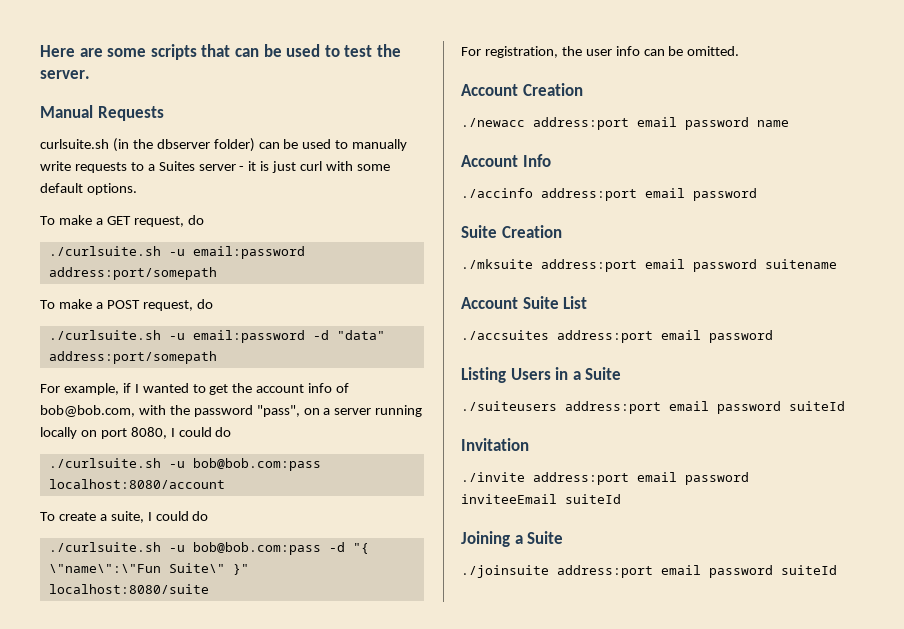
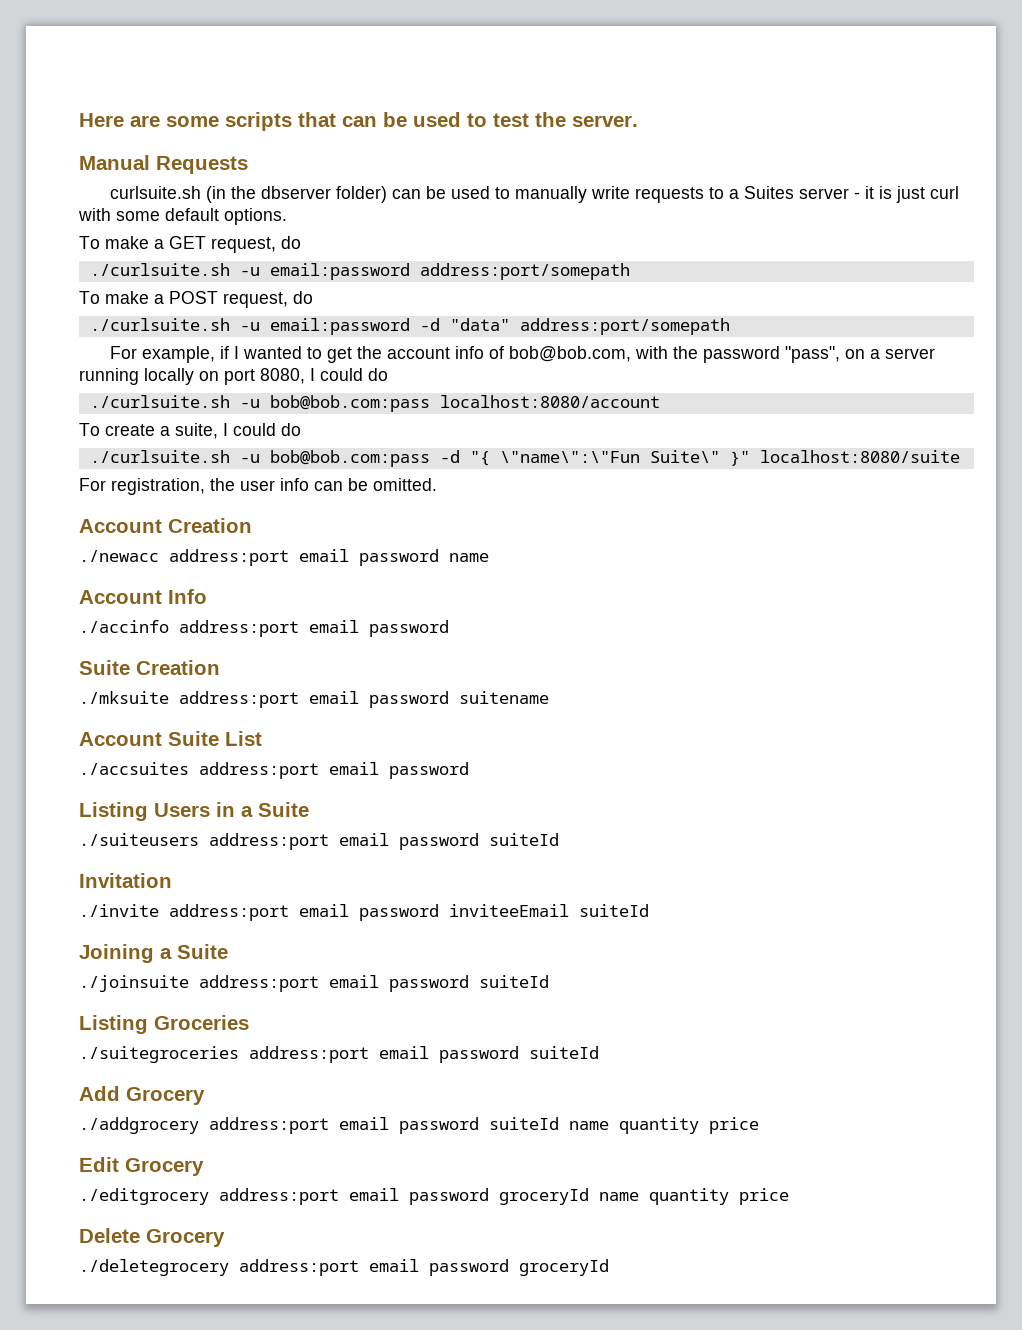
(837, 570) none -> [79,1015,249,1034] [79,1046,599,1063] [79,1086,205,1105] [79,1117,759,1134] [79,1157,204,1176] [79,1188,789,1205] [79,1228,225,1247] [79,1259,609,1276] // Listing Groceries // ./suitegroceries address:port email password suiteId // Add Grocery // ./addgrocery address:port email password suiteId name quantity price // Edit Grocery // ./editgrocery address:port email password groceryId name quantity price // Delete Grocery // ./deletegrocery address:port email password groceryId

